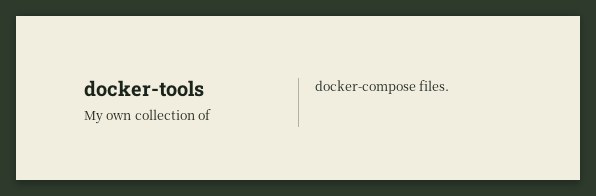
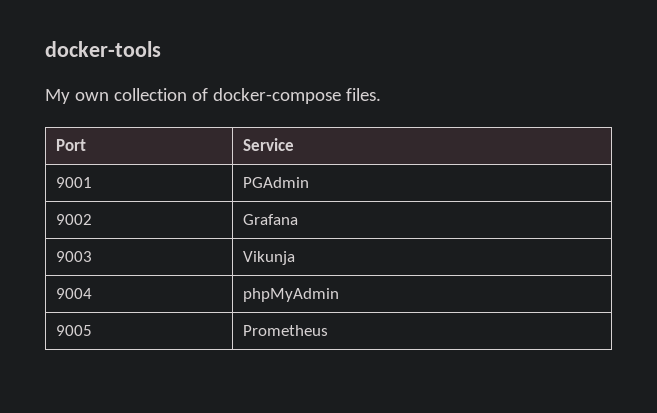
(450, 85) none -> [55,139,86,151] [242,138,294,151] [55,177,92,188] [242,177,309,188] [55,214,92,225] [242,214,298,225] [55,251,92,262] [242,251,295,265] [55,288,92,299] [242,288,339,302] [55,325,92,336] [242,325,328,336] // Port | Service // 9001 | PGAdmin // 9002 | Grafana // 9003 | Vikunja // 9004 | phpMyAdmin // 9005 | Prometheus

